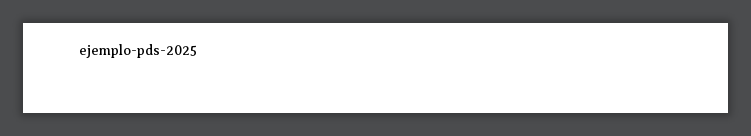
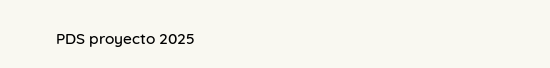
[79,44,197,58] ejemplo-pds-2025 -> [56,34,196,47] PDS proyecto 2025

